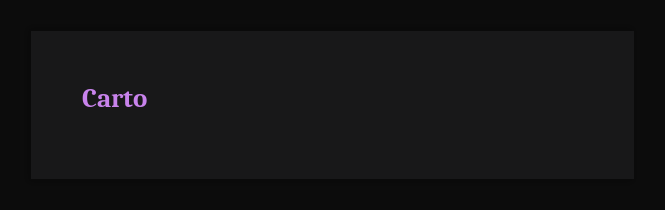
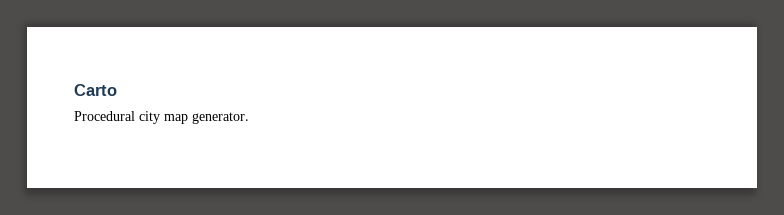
(147, 98) none -> [74,111,249,124] // Procedural city map generator.

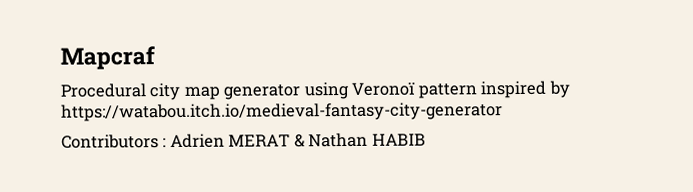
[74,84,117,96] Carto -> [60,46,156,70] Mapcraf
[192,112,249,124] generator. -> [223,80,571,100] [61,102,503,122] [61,132,426,149] generator using Veronoï pattern inspired by https://watabou.itch.io/medieval-fantasy-city-generator // Contributors : Adrien MERAT & Nathan HABIB

